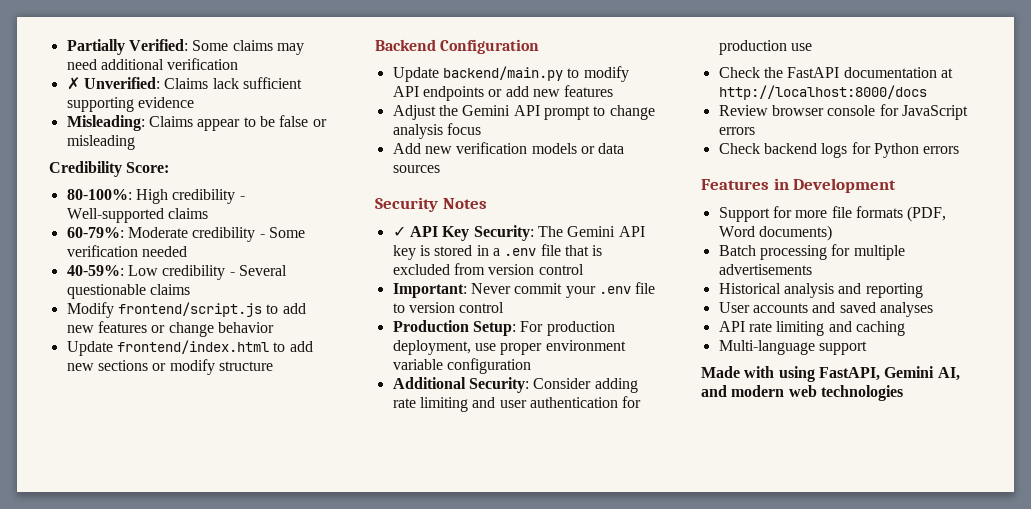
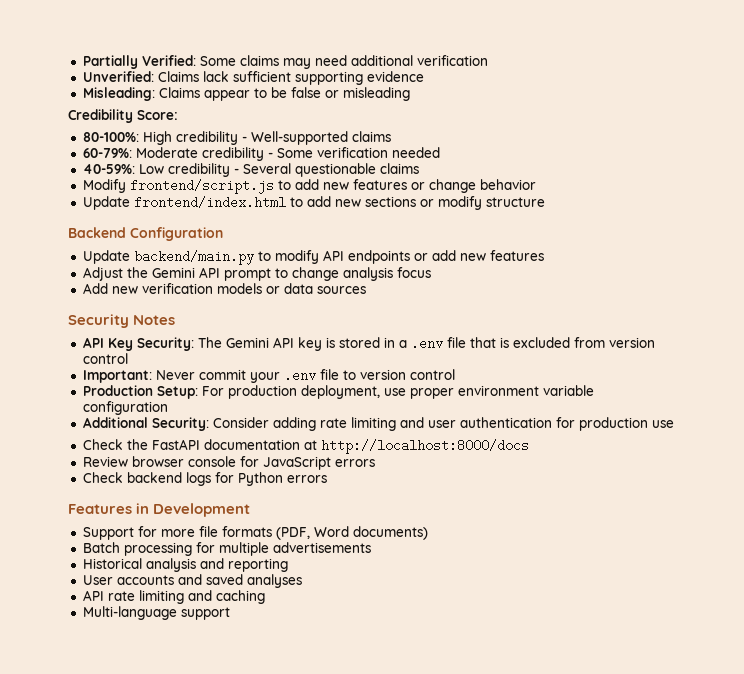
[66,77,80,90] ✗ -> (488, 60) none
[392,226,406,237] ✓ -> (176, 320) none
[701,366,960,382] [701,385,903,401] // Made with using FastAPI, Gemini AI, and modern web technologies -> (230, 613) none

